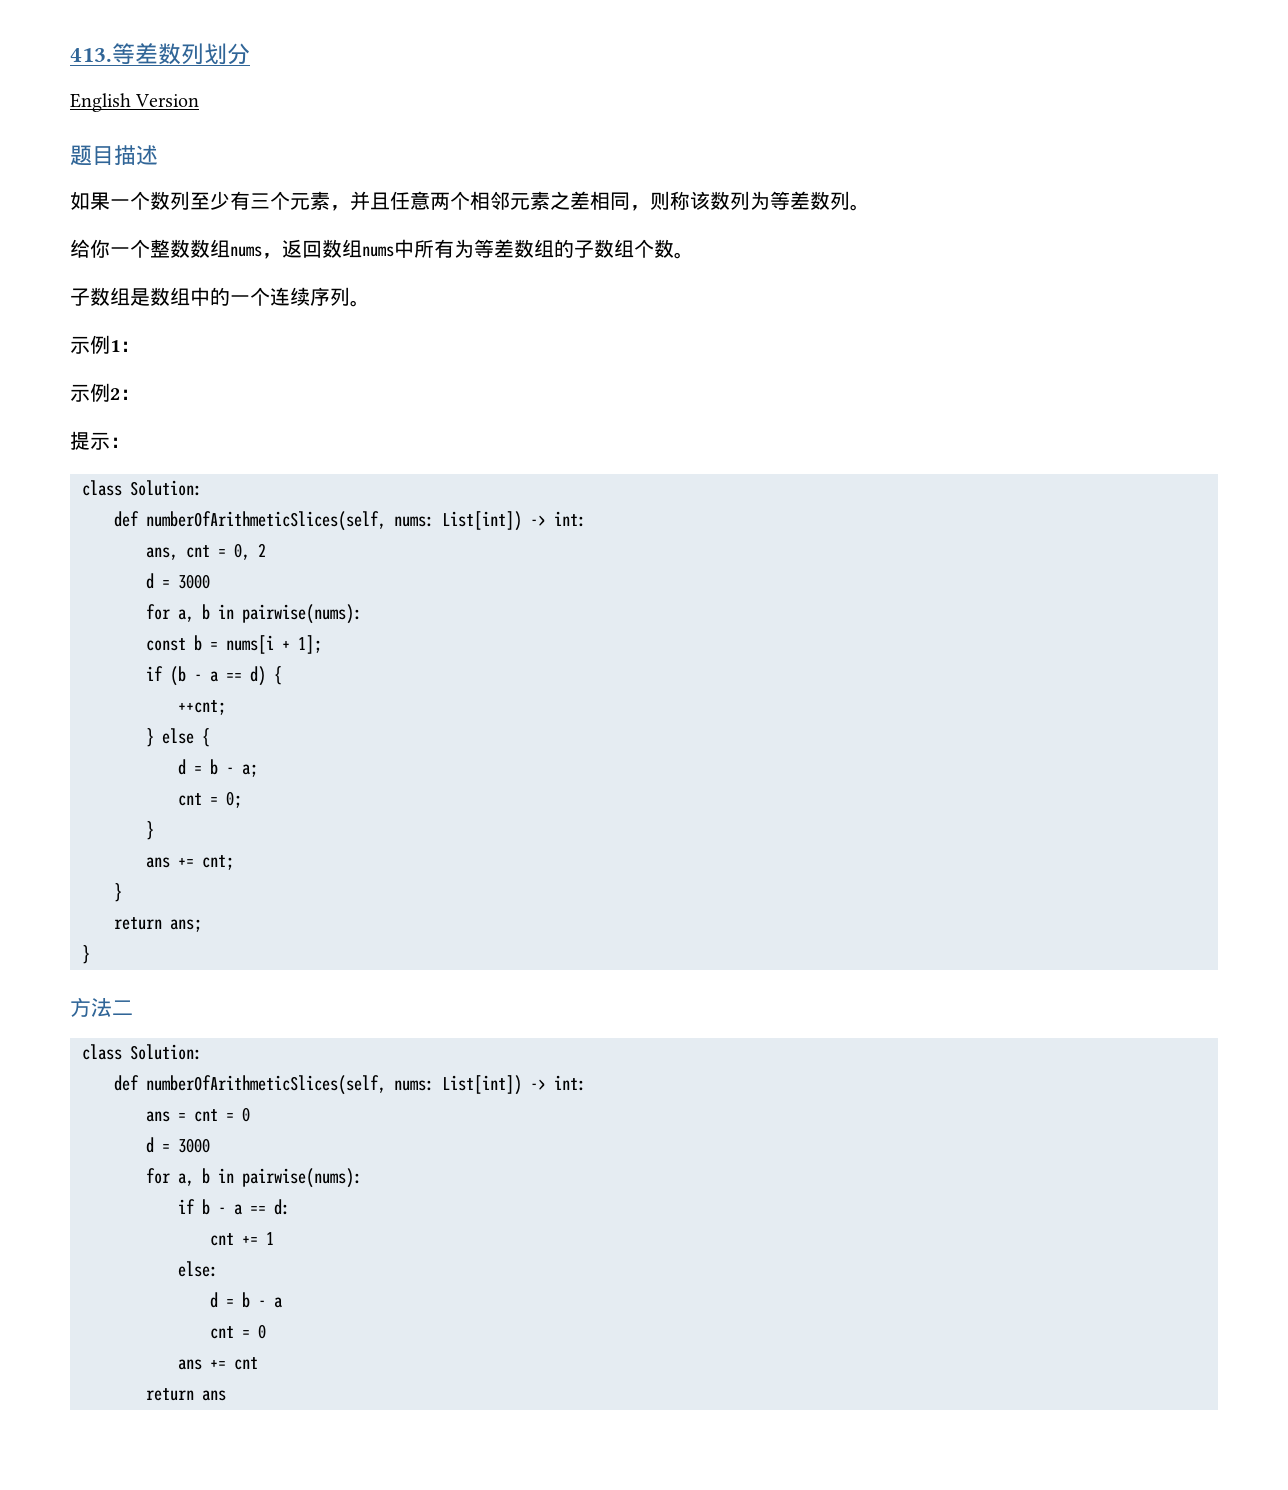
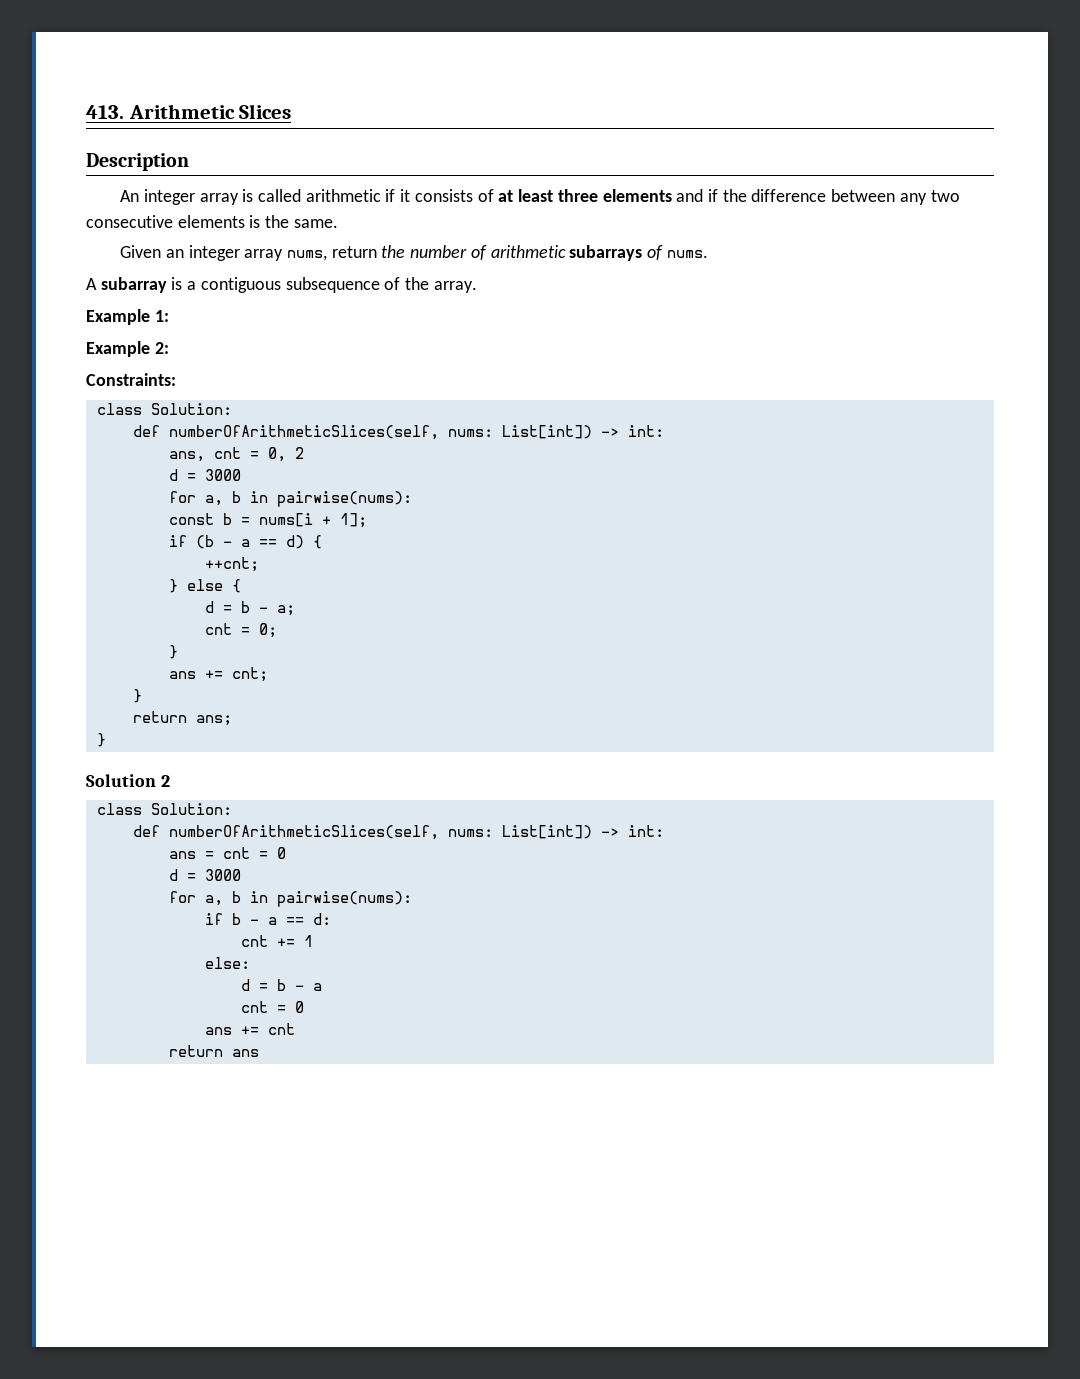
[112,43,250,65] [70,93,200,112] [70,145,158,166] [70,191,870,211] [70,239,694,259] [70,287,370,307] [70,335,140,354] [70,383,140,402] [70,431,130,450] 等差数列划分 // English Version // 题目描述 // 如果一个数列至少有三个元素，并且任意两个相邻元素之差相同，则称该数列为等差数列。 // 给你一个整数数组nums，返回数组nums中所有为等差数组的子数组个数。 // 子数组是数组中的一个连续序列。 // 示例1： // 示例2： // 提示： -> [128,104,292,119] [86,153,189,171] [120,189,960,205] [86,215,338,228] [120,245,708,261] [86,277,477,293] [86,309,169,325] [86,341,169,357] [86,373,176,386] Arithmetic Slices // Description // An integer array is called arithmetic if it consists of at least three elements and if the difference between any two consecutive elements is the same. // Given an integer array nums, return the number of arithmetic subarrays of nums. // A subarray is a contiguous subsequence of the array. // Example 1: // Example 2: // Constraints:
[70,997,133,1017] 方法二 -> [86,774,170,787] Solution 2

